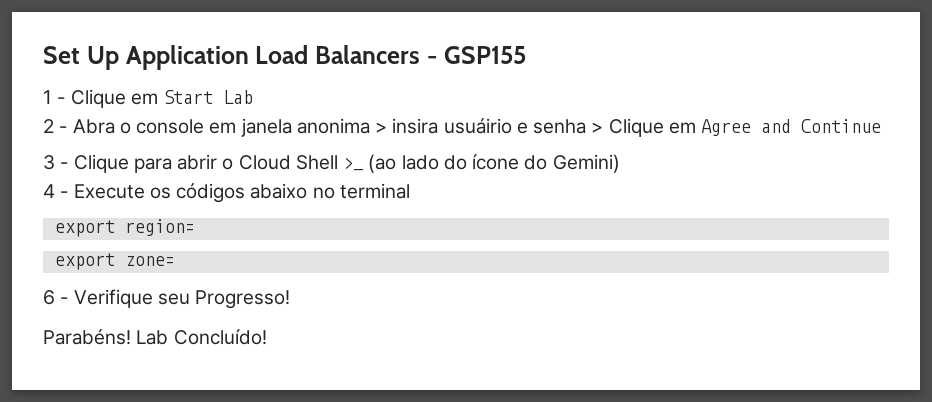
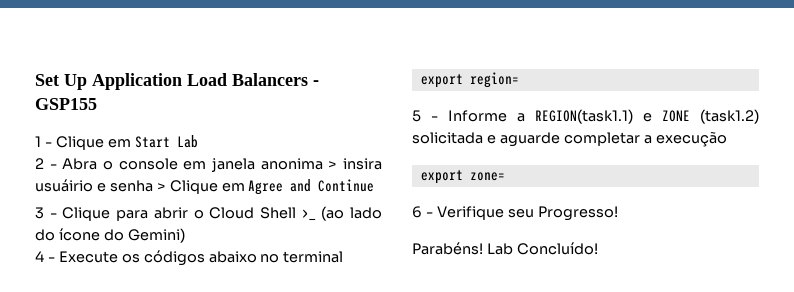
(195, 227) none -> [412,109,759,124] [412,131,727,147] // 5 - Informe a REGION(task1.1) e ZONE (task1.2) solicitada e aguarde completar a execução

